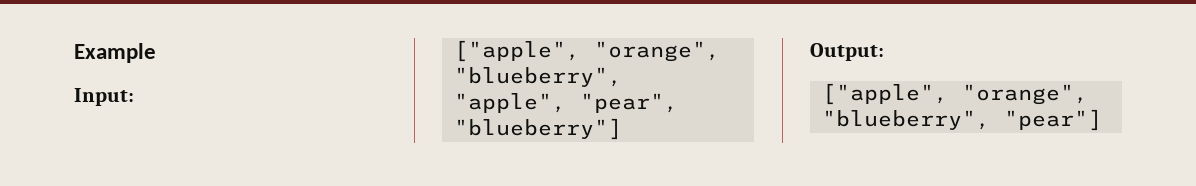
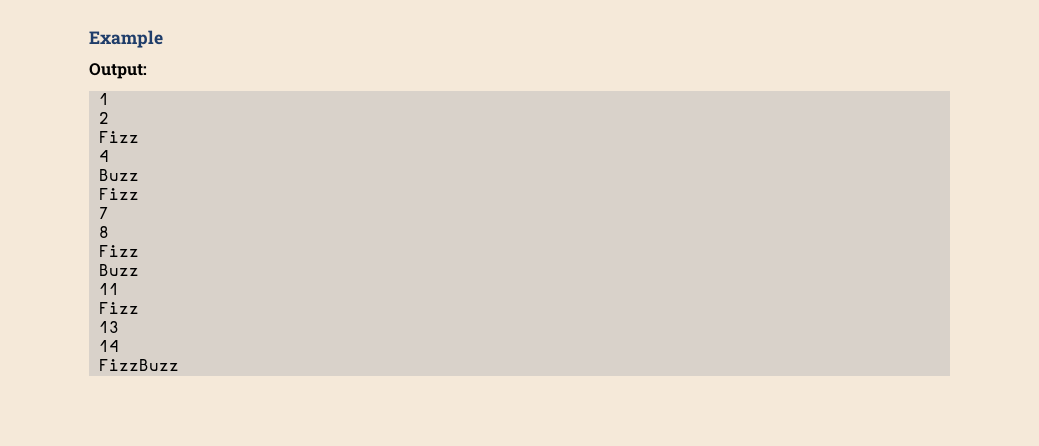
[74,88,134,106] [454,40,721,62] [454,67,623,87] [454,93,679,113] [454,118,623,140] [810,43,884,61] [822,83,1089,105] [822,109,1103,131] Input: // ["apple", "orange", "blueberry", "apple", "pear", "blueberry"] // Output: // ["apple", "orange", "blueberry", "pear"] -> [89,63,147,79] [98,93,109,105] [98,112,109,124] [98,131,139,143] [98,150,109,162] [98,169,139,181] [98,188,139,200] [98,207,109,219] [98,226,109,238] [98,245,139,257] [98,264,139,276] [98,283,119,295] [98,302,139,314] [98,321,119,333] [98,340,119,352] [98,359,179,371] Output: // 1 // 2 // Fizz // 4 // Buzz // Fizz // 7 // 8 // Fizz // Buzz // 11 // Fizz // 13 // 14 // FizzBuzz

